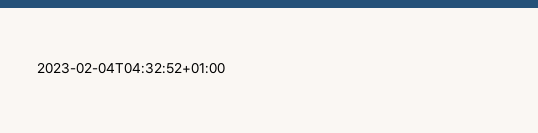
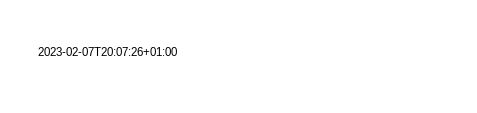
[37,62,225,74] 2023-02-04T04:32:52+01:00 -> [38,47,177,56] 2023-02-07T20:07:26+01:00

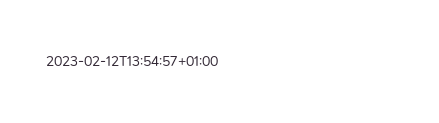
[38,47,177,56] 2023-02-07T20:07:26+01:00 -> [46,56,218,66] 2023-02-12T13:54:57+01:00

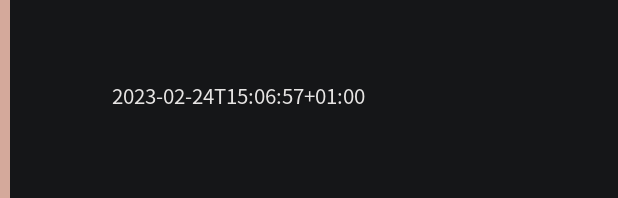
[46,56,218,66] 2023-02-12T13:54:57+01:00 -> [112,89,365,104] 2023-02-24T15:06:57+01:00

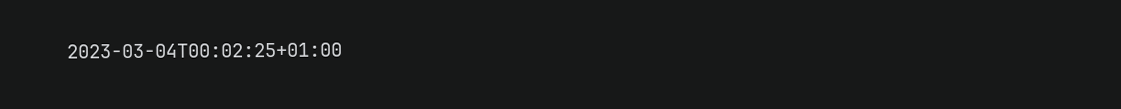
[112,89,365,104] 2023-02-24T15:06:57+01:00 -> [66,42,343,59] 2023-03-04T00:02:25+01:00

